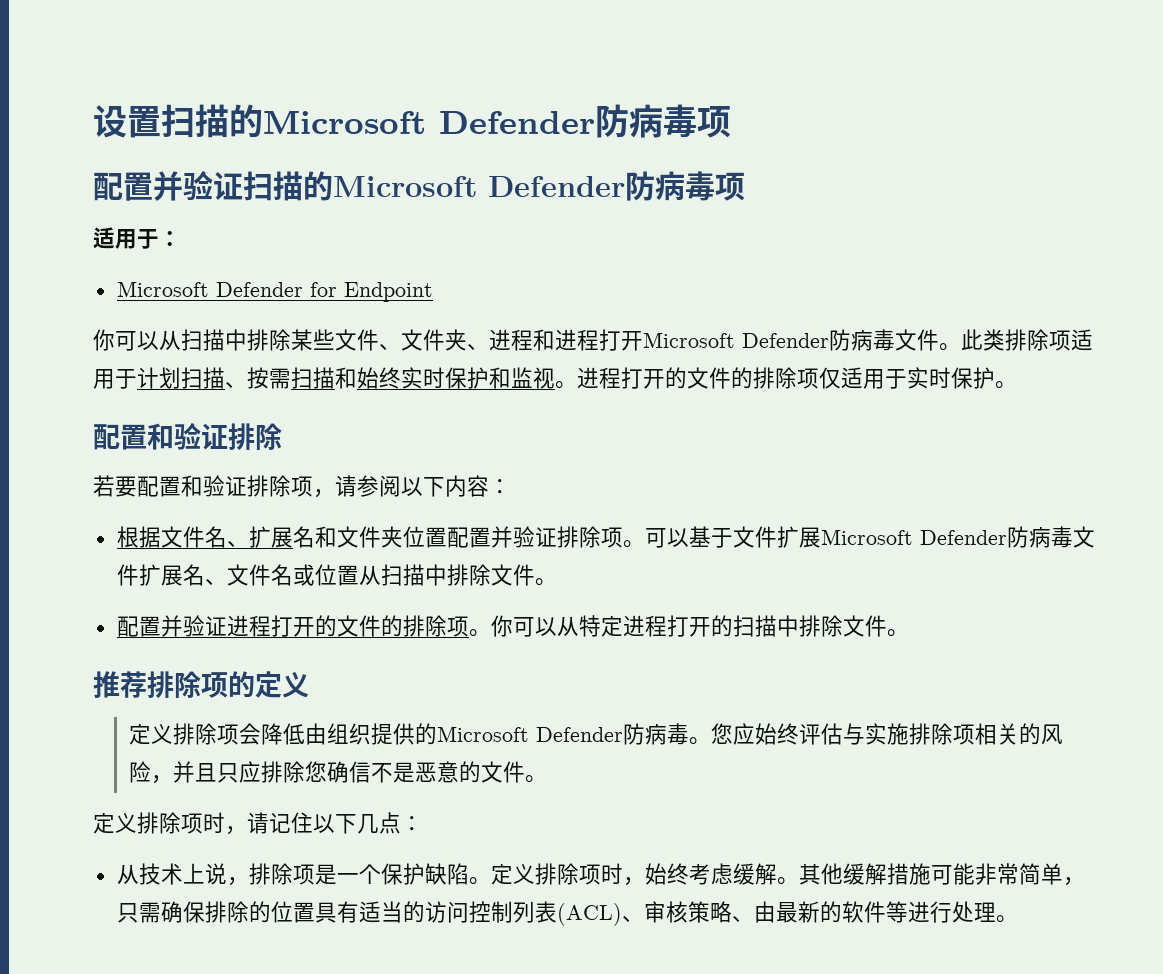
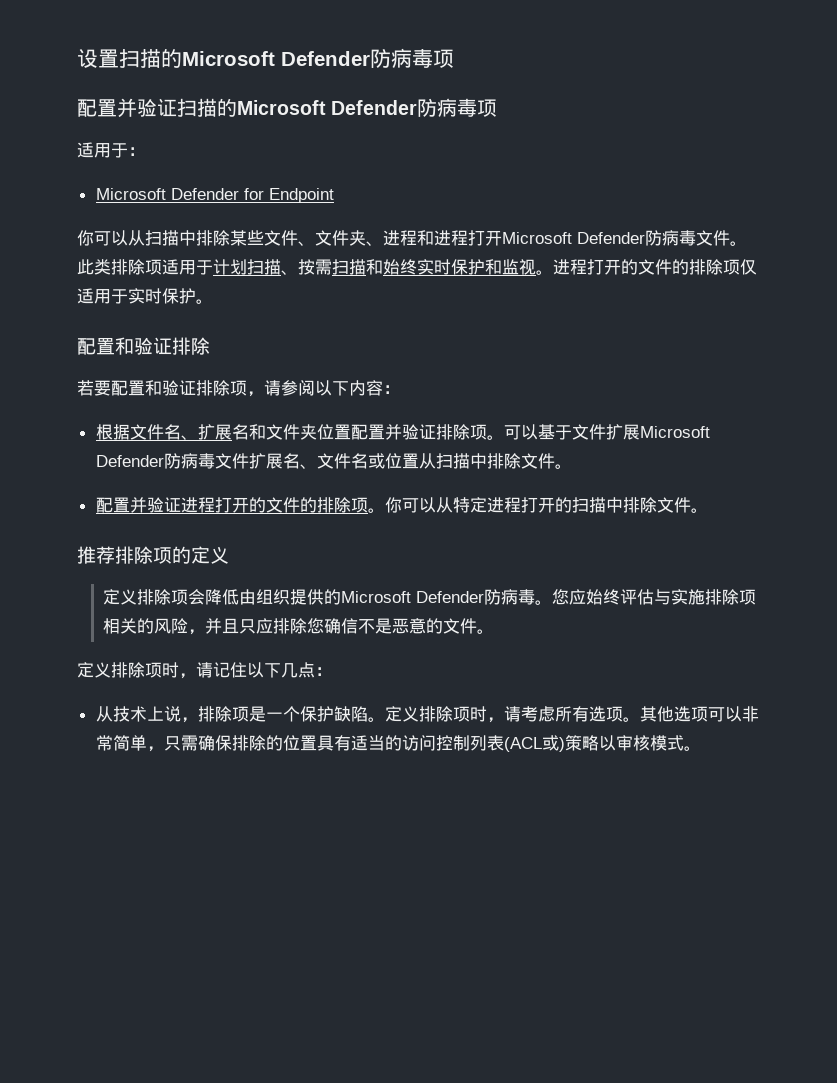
[644,863,975,885] 始终考虑缓解。其他缓解措施可能 -> [503,706,742,722] 请考虑所有选项。其他选项可以
[556,901,996,926] (ACL)、审核策略、由最新的软件等进行处理 -> [503,735,684,752] (ACL或)策略以审核模式

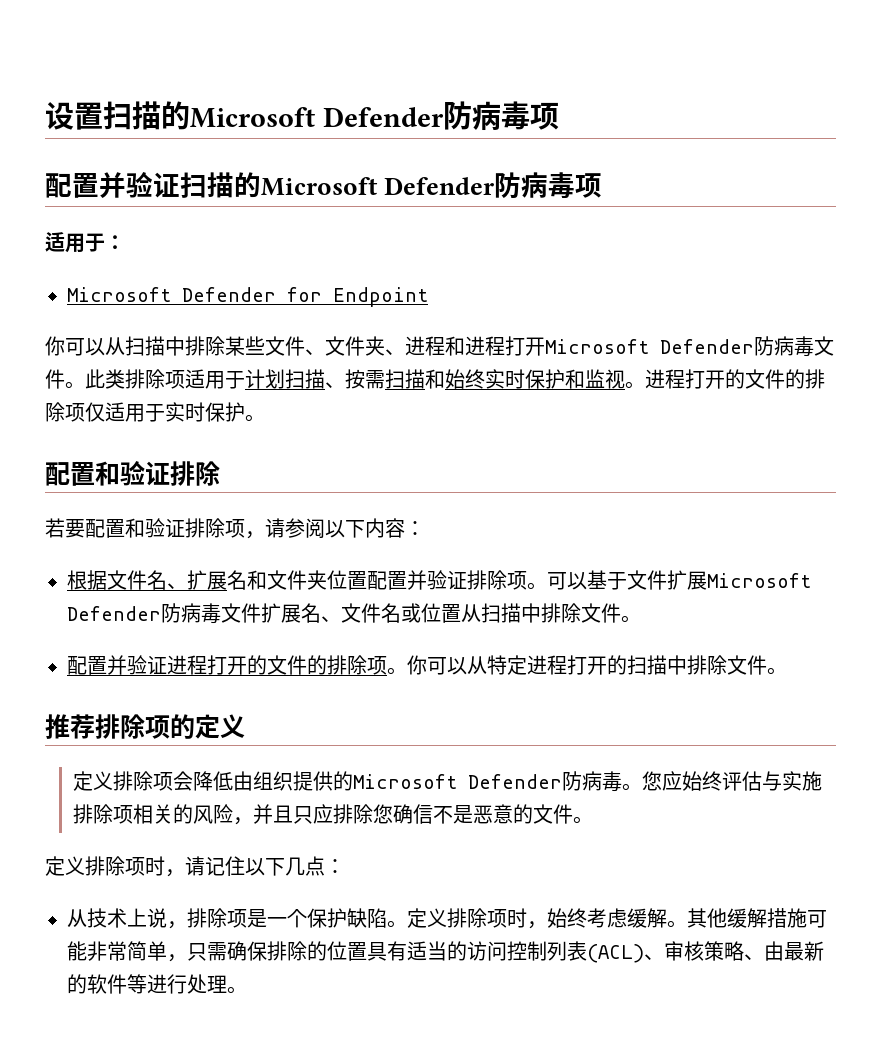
[503,706,742,722] 请考虑所有选项。其他选项可以 -> [547,908,827,928] [67,941,87,961] 始终考虑缓解。其他缓解措施可能
[503,735,684,752] (ACL或)策略以审核模式 -> [587,941,824,963] [67,974,227,994] (ACL)、审核策略、由最新的软件等进行处理

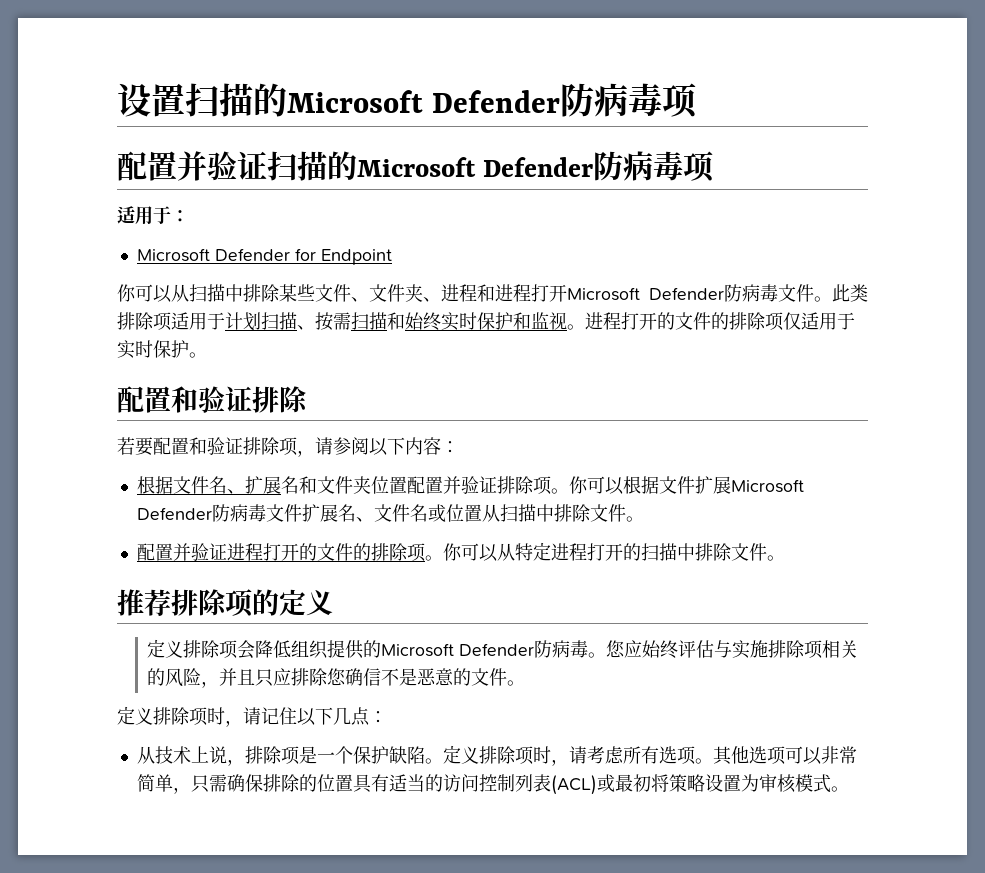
[547,570,627,590] 可以基于 -> [568,476,659,495] 你可以根据
[233,771,254,791] 由 -> (292, 649) none
[547,908,827,928] [67,941,87,961] 始终考虑缓解。其他缓解措施可能 -> [568,746,822,765] 请考虑所有选项。其他选项可以
[644,941,824,961] [67,974,227,994] 、审核策略、由最新的软件等进行处理 -> [596,774,831,793] 或最初将策略设置为审核模式

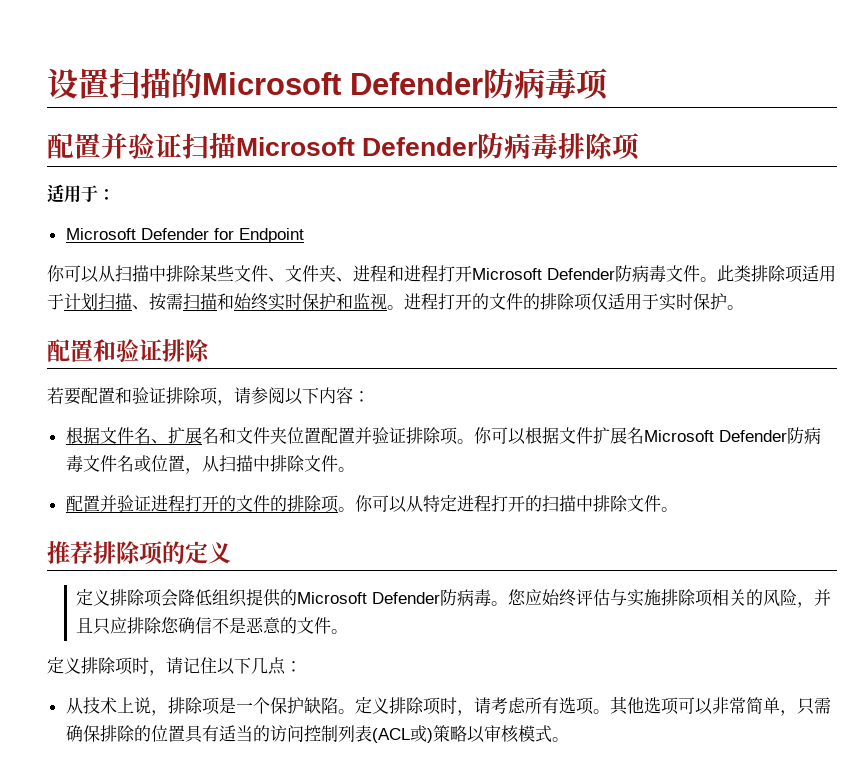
[327,151,684,181] 的Microsoft Defender防病毒 -> [236,132,615,160] Microsoft Defender防病毒排除
[730,479,804,493] [136,504,410,522] Microsoft Defender防病毒文件扩展名、文件 -> [626,427,821,445] [65,455,117,473] 名Microsoft Defender防病毒文件
(482, 513) none -> [184,468,202,474] ，
[550,774,759,795] (ACL)或最初将策略设置为 -> [371,725,485,743] (ACL或)策略以

